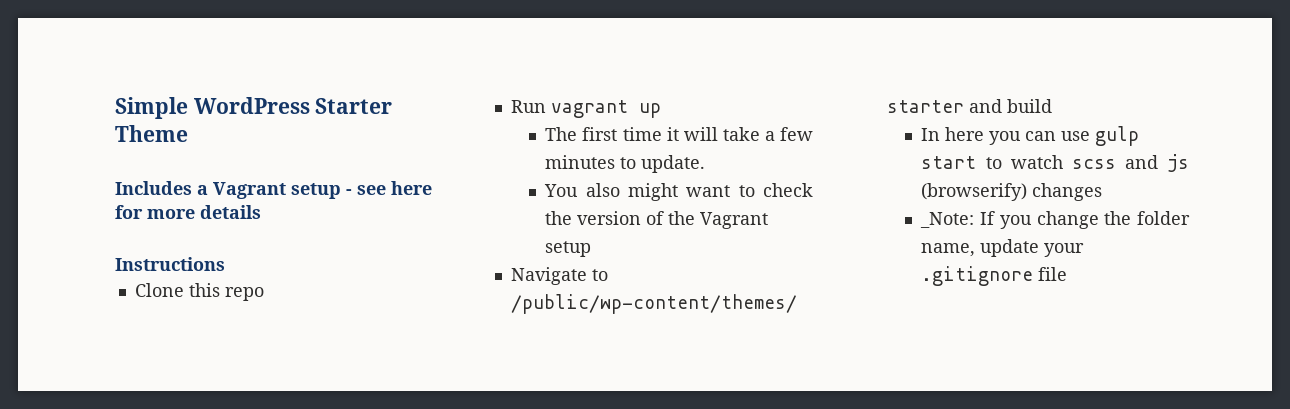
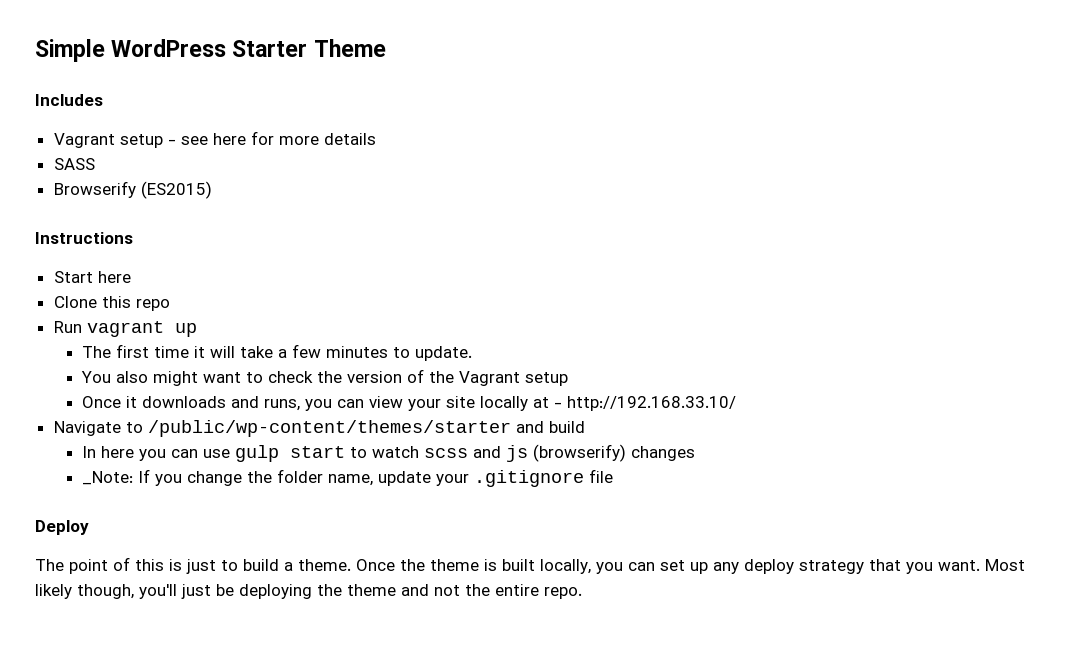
[197,185,208,195] a -> (103, 100) //
(261, 212) none -> [53,158,95,170] [53,181,212,199] // SASS // Browserify (ES2015)
(225, 264) none -> [53,271,131,283] // Start here
(592, 249) none -> [82,396,737,411] // Once it downloads and runs, you can view your site locally at - http://192.168.33.10/
(1068, 274) none -> [35,520,89,535] [35,557,1025,574] [35,584,582,599] // Deploy // The point of this is just to build a theme. Once the theme is built locally, you can set up any deploy strategy that you want. Most likely though, you'll just be deploying the theme and not the entire repo.

